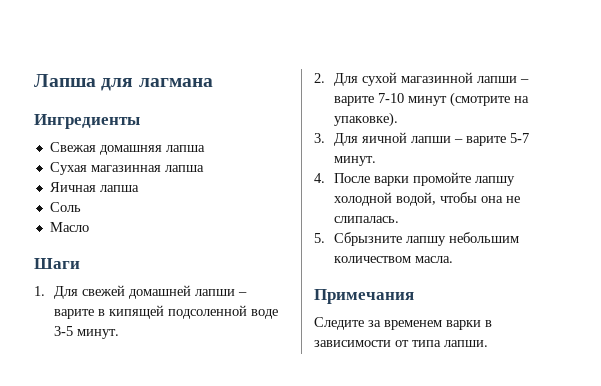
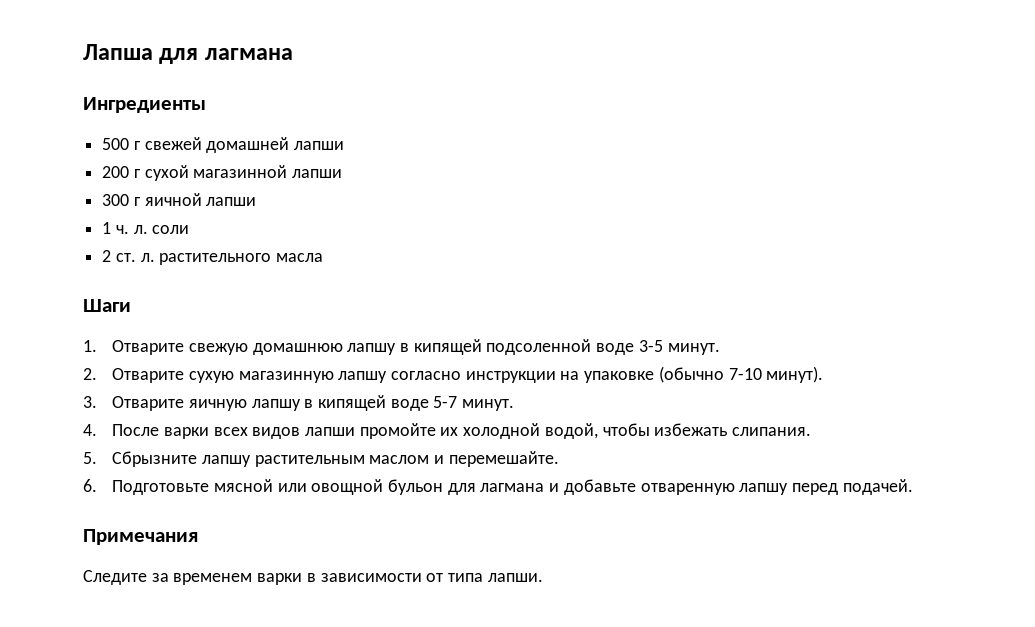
[49,142,205,155] [49,162,204,175] [49,182,139,192] [49,202,81,212] [49,222,89,232] [34,258,80,269] [34,285,247,299] [53,309,94,319] Свежая домашняя лапша // Сухая магазинная лапша // Яичная лапша // Соль // Масло // Шаги // 1. Для свежей домашней лапши – варите -> [102,137,345,153] [102,165,343,181] [102,193,257,206] [102,222,190,234] [102,250,324,265] [83,299,131,312] [83,340,397,355] 500 г свежей домашней лапши // 200 г сухой магазинной лапши // 300 г яичной лапши // 1 ч. л. соли // 2 ст. л. растительного масла // Шаги // 1. Отварите свежую домашнюю лапшу
[333,72,529,86] [333,92,529,107] [333,112,398,127] [314,132,506,146] Для сухой магазинной лапши – варите 7-10 минут (смотрите на упаковке). // 3. Для яичной лапши – варите -> [112,366,824,383] [83,395,429,411] Отварите сухую магазинную лапшу согласно инструкции на упаковке (обычно 7-10 минут). // 3. Отварите яичную лапшу в кипящей воде
[412,172,515,186] [333,192,520,206] [333,216,399,223] [314,232,519,246] [333,256,453,263] промойте лапшу холодной водой, чтобы она не слипалась. // 5. Сбрызните лапшу небольшим количеством масла. -> [213,423,812,439] [83,451,559,467] [83,479,913,495] всех видов лапши промойте их холодной водой, чтобы избежать слипания. // 5. Сбрызните лапшу растительным маслом и перемешайте. // 6. Подготовьте мясной или овощной бульон для лагмана и добавьте отваренную лапшу перед подачей.

